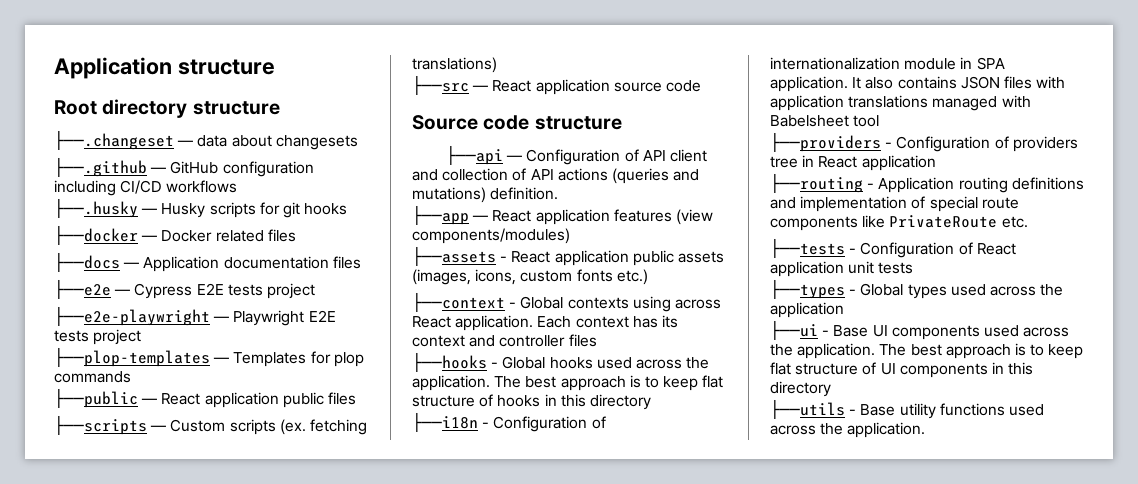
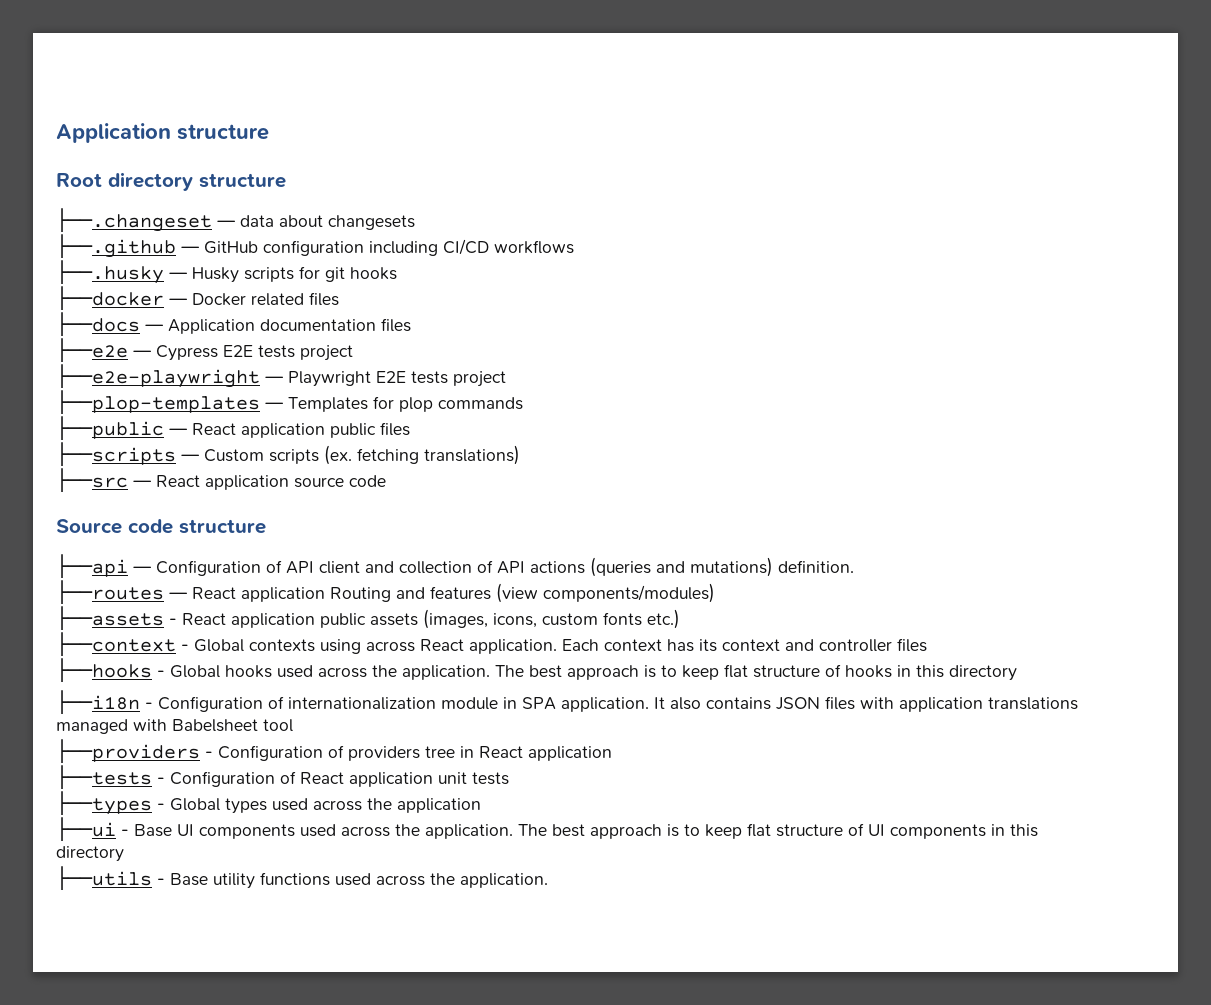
[412,205,610,225] ├──app — React application -> [56,580,425,604] ├──routes — React application Routing and
[770,173,1084,193] [770,196,1019,212] [770,215,1028,231] // ├──routing - Application routing definitions and implementation of special route components like PrivateRoute etc. -> (612, 753) none

